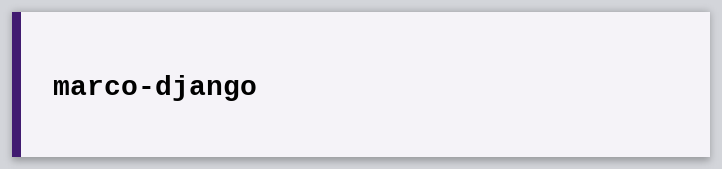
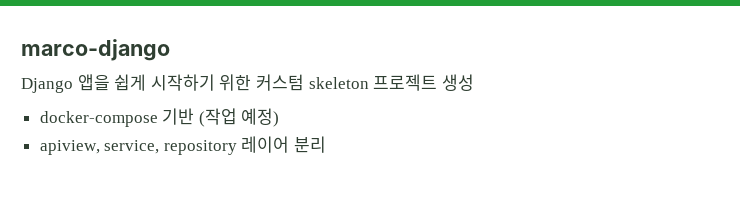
(257, 88) none -> [21,74,474,93] [39,108,280,127] [39,136,327,155] // Django 앱을 쉽게 시작하기 위한 커스텀 skeleton 프로젝트 생성 // docker-compose 기반 (작업 예정) // apiview, service, repository 레이어 분리

